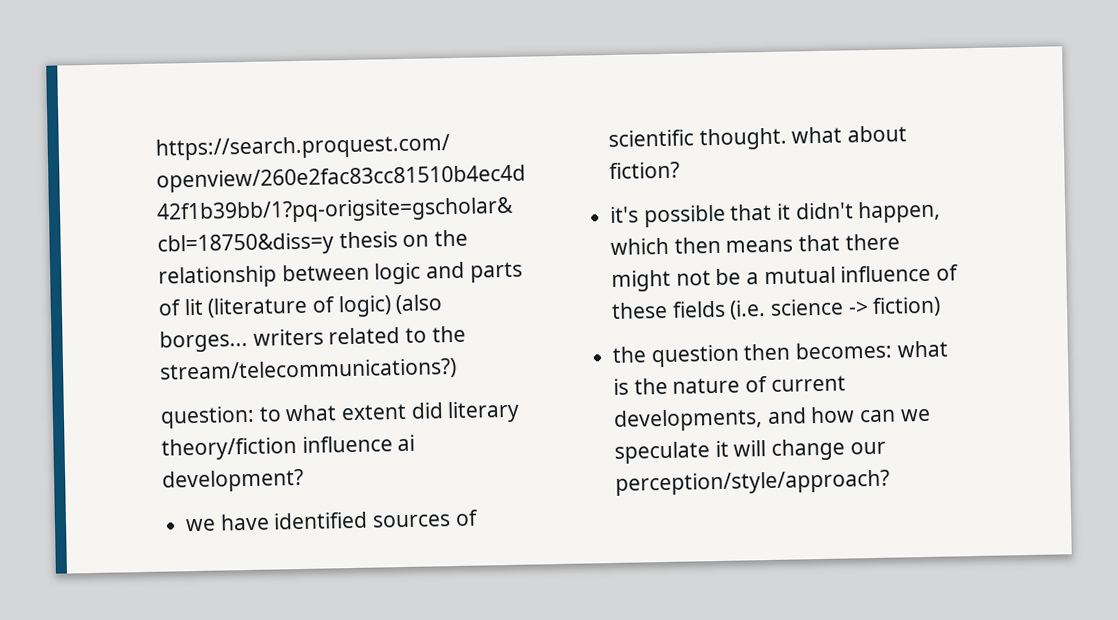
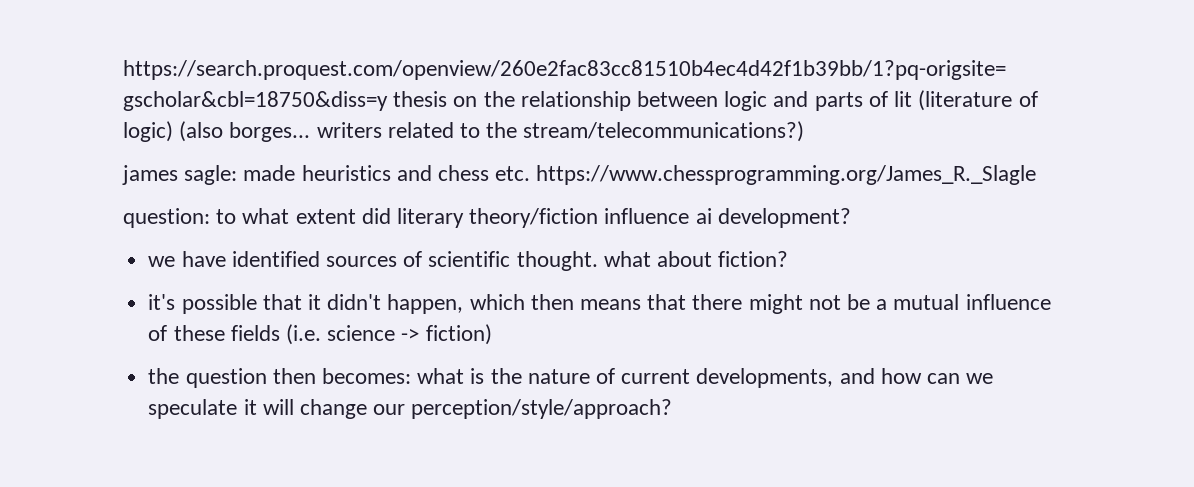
(457, 370) none -> [122,165,1037,185] // james sagle: made heuristics and chess etc. https://www.chessprogramming.org/James_R._Slagle

